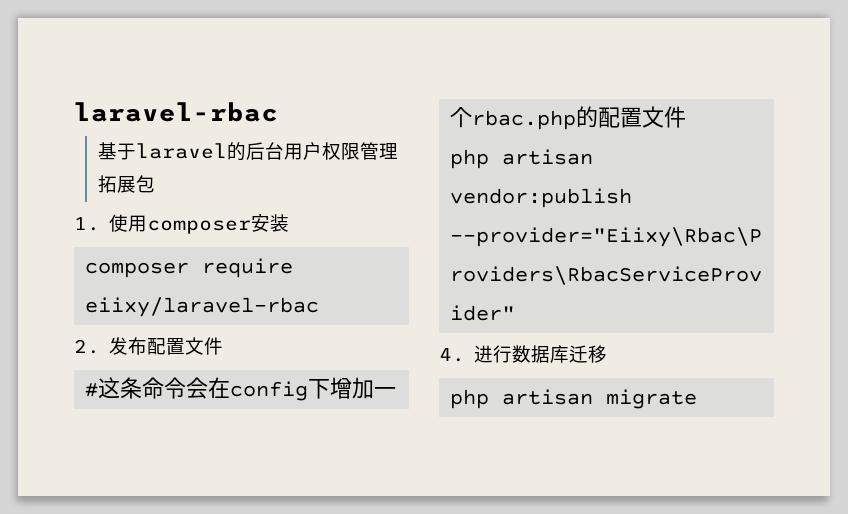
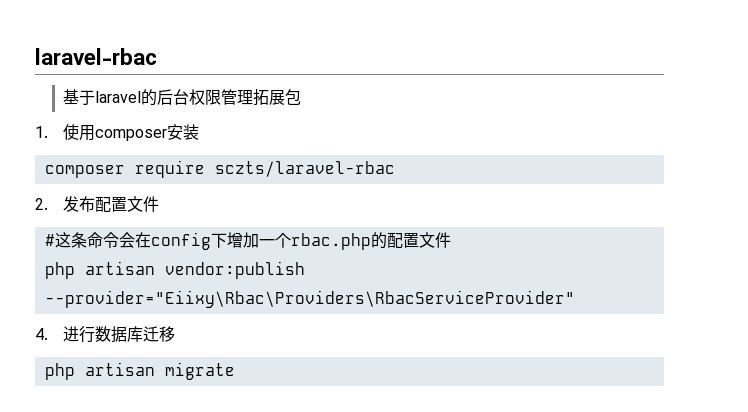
[283,142,322,160] 用户 -> (190, 97) none
[85,297,320,317] eiixy/laravel-rbac -> [214,161,395,177] sczts/laravel-rbac

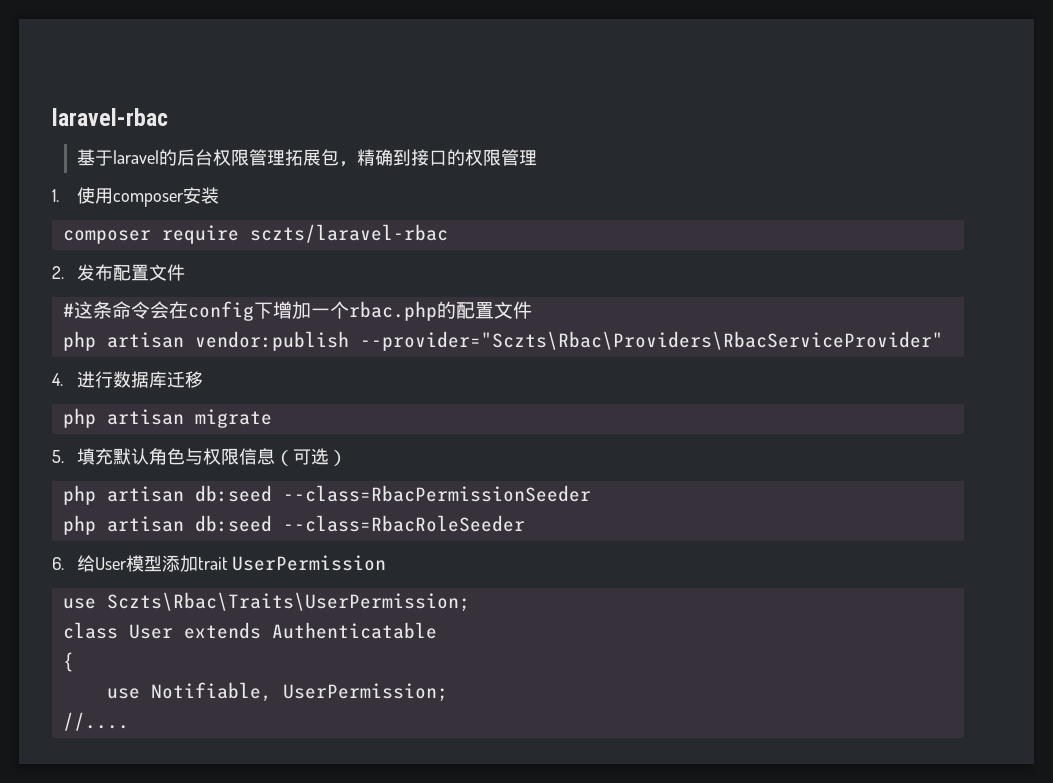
(302, 97) none -> [338,149,537,167] ，精确到接口的权限管理
[44,290,575,308] --provider="Eiixy\Rbac\Providers\RbacServiceProvider" -> [359,331,943,351] --provider="Sczts\Rbac\Providers\RbacServiceProvider"
(235, 371) none -> [52,448,347,466] [62,485,591,505] [62,515,525,535] [52,555,387,572] [62,592,470,612] [62,622,437,639] [62,652,74,672] [106,682,448,702] [62,712,129,731] // 5.填充默认角色与权限信息（可选） // php artisan db:seed --class=RbacPermissionSeeder // php artisan db:seed --class=RbacRoleSeeder // 6.给User模型添加trait UserPermission // use Sczts\Rbac\Traits\UserPermission; // class User extends Authenticatable // { // use Notifiable, UserPermission; // //....

